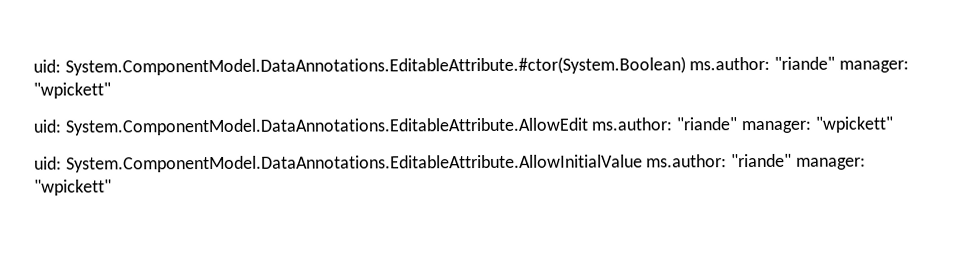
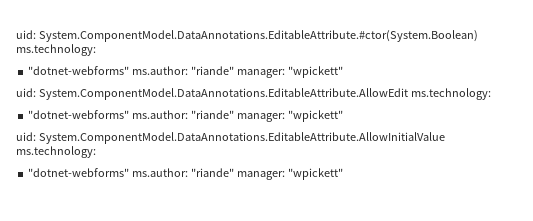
(686, 66) none -> [16,44,96,56] [28,66,130,75] ms.technology: // "dotnet-webforms"
(588, 126) none -> [410,88,491,100] [28,110,130,119] ms.technology: // "dotnet-webforms"
(643, 163) none -> [16,146,96,158] [28,168,130,177] ms.technology: // "dotnet-webforms"

